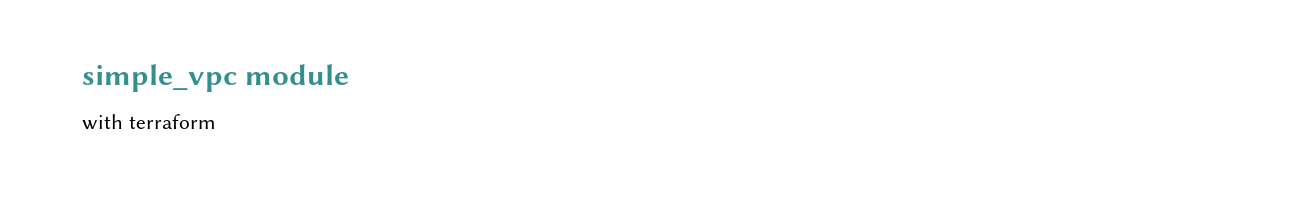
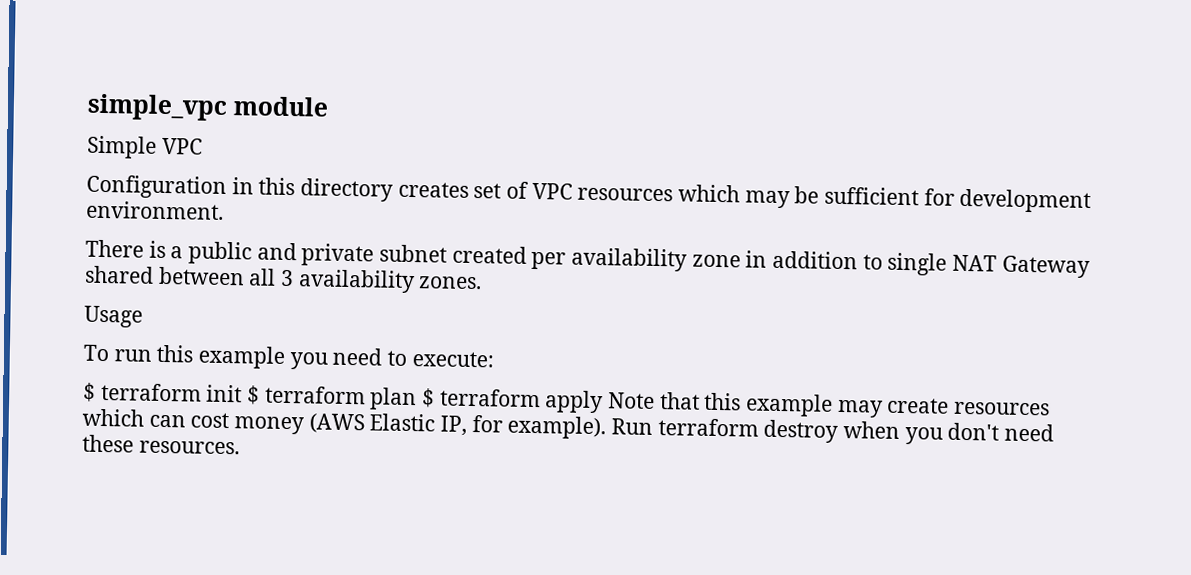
[82,114,215,130] with terraform -> [87,135,203,159] [86,174,1092,214] [86,200,224,220] [85,239,1090,279] [85,265,483,294] [84,305,143,328] [83,344,494,370] [83,382,1051,418] [82,408,1055,445] [82,434,240,455] Simple VPC // Configuration in this directory creates set of VPC resources which may be sufficient for development environment. // There is a public and private subnet created per availability zone in addition to single NAT Gateway shared between all 3 availability zones. // Usage // To run this example you need to execute: // $ terraform init $ terraform plan $ terraform apply Note that this example may create resources which can cost money (AWS Elastic IP, for example). Run terraform destroy when you don't need these resources.

